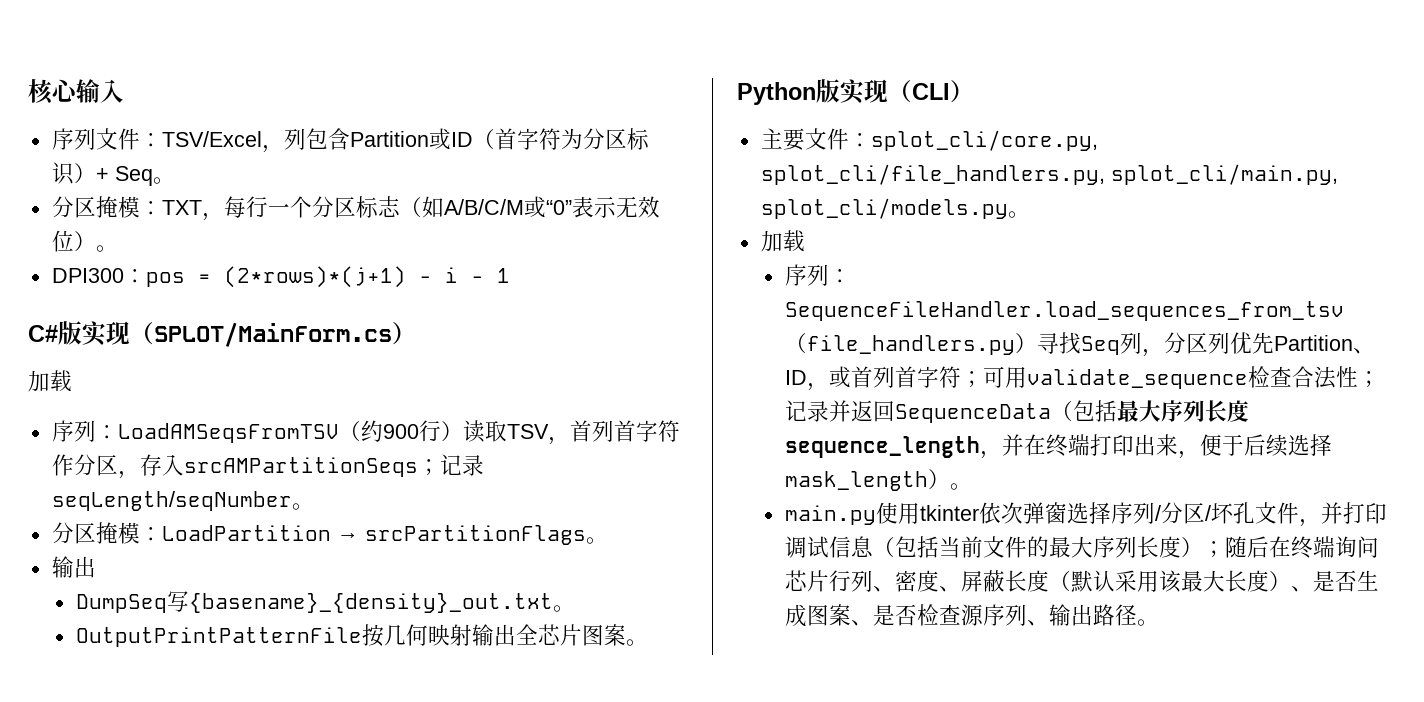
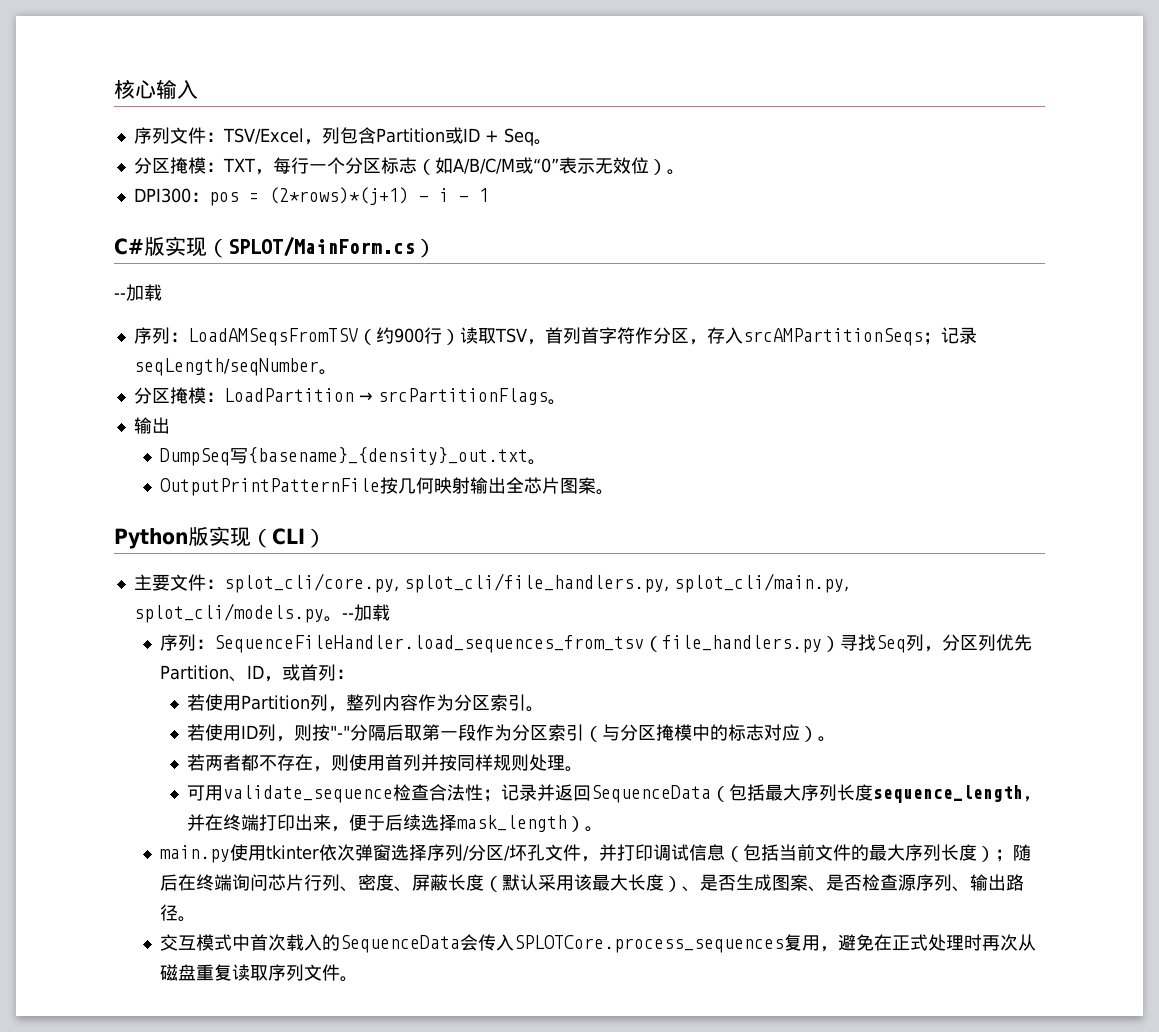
[472,128,650,150] [51,162,96,185] （首字符为分区标识） -> (480, 135) none
(416, 333) none -> [114,293,126,299] --
(1030, 214) // -> [341,613,354,619] --
[894,366,983,388] 首字符； -> [336,669,355,679] [187,694,545,712] [187,724,837,742] [187,754,584,772] ： // 若使用Partition列，整列内容作为分区索引。 // 若使用ID列，则按"-"分隔后取第一段作为分区索引（与分区掩模中的标志对应）。 // 若两者都不存在，则使用首列并按同样规则处理。 //
(1159, 622) none -> [160,934,1037,953] [160,964,359,982] // 交互模式中首次载入的SequenceData会传入SPLOTCore.process_sequences复用，避免在正式处理时再次从磁盘重复读取序列文件。

